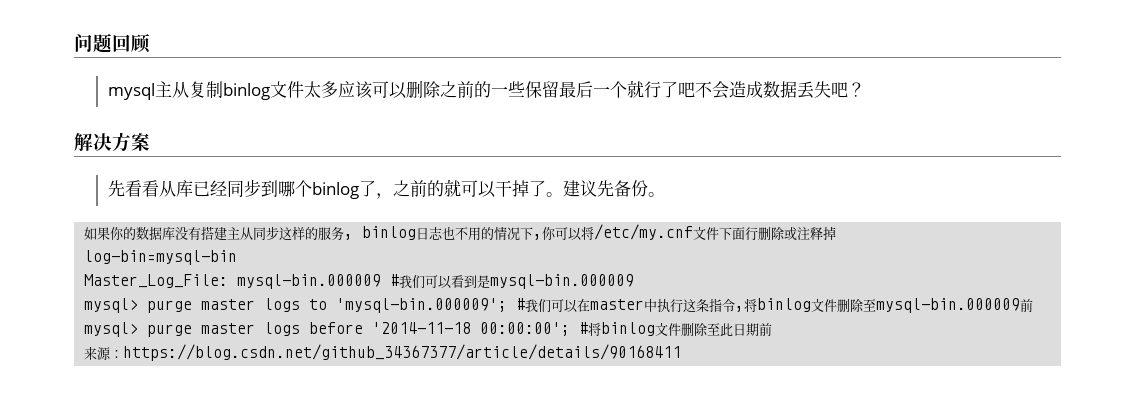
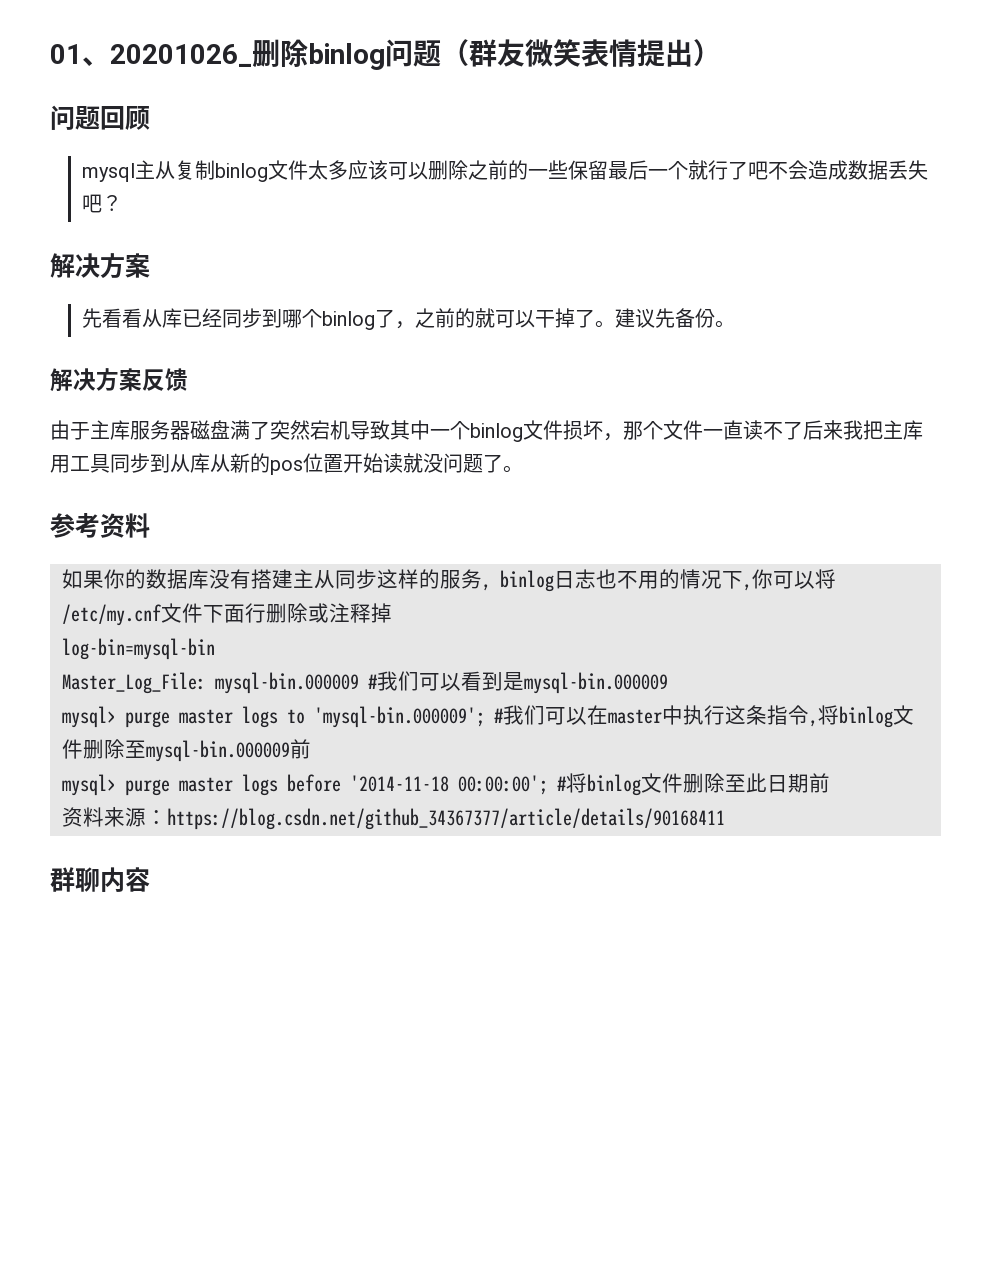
(74, 43) none -> [50,39,721,70] 01、20201026_删除binlog问题（群友微笑表情提出） //
(665, 194) none -> [50,368,188,392] [50,420,923,442] [50,453,523,475] [50,513,150,538] // 解决方案反馈 // 由于主库服务器磁盘满了突然宕机导致其中一个binlog文件损坏，那个文件一直读不了后来我把主库用工具同步到从库从新的pos位置开始读就没问题了。 // 参考资料
(773, 329) none -> [62,807,104,827] 资料
(682, 352) none -> [50,867,150,892] // 群聊内容

